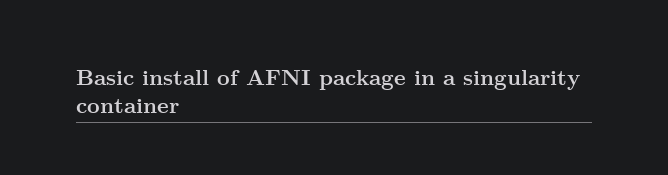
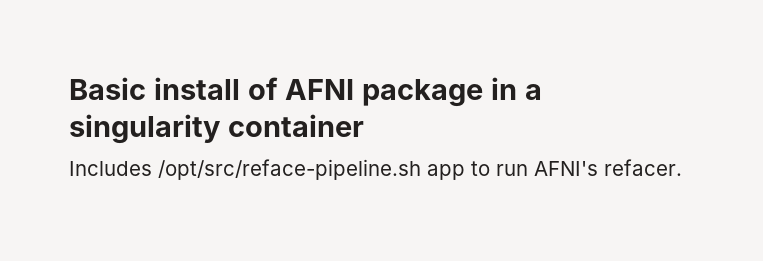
(179, 106) none -> [69,159,682,180] // Includes /opt/src/reface-pipeline.sh app to run AFNI's refacer.

